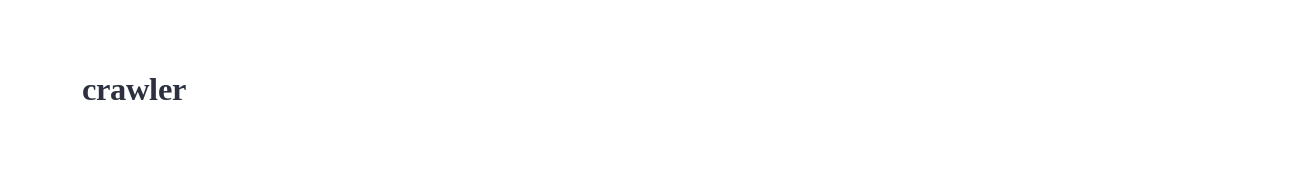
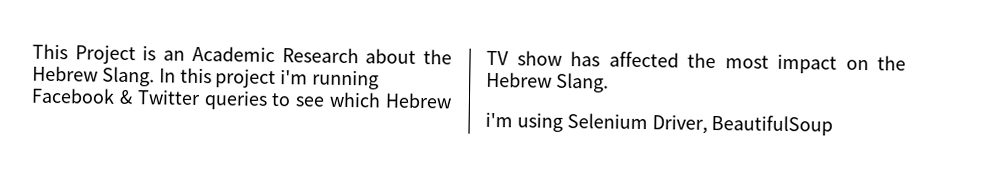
[82,78,186,100] crawler -> [32,43,453,65] [32,65,380,90] [31,87,452,110] [486,50,906,74] [486,71,609,93] [485,111,834,136] This Project is an Academic Research about the Hebrew Slang. In this project i'm running Facebook & Twitter queries to see which Hebrew TV show has affected the most impact on the Hebrew Slang. // i'm using Selenium Driver, BeautifulSoup

